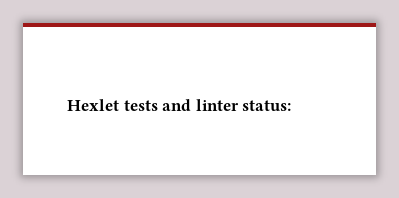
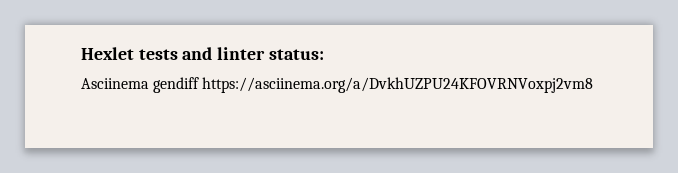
(292, 105) none -> [81,77,594,93] // Asciinema gendiff https://asciinema.org/a/DvkhUZPU24KFOVRNVoxpj2vm8

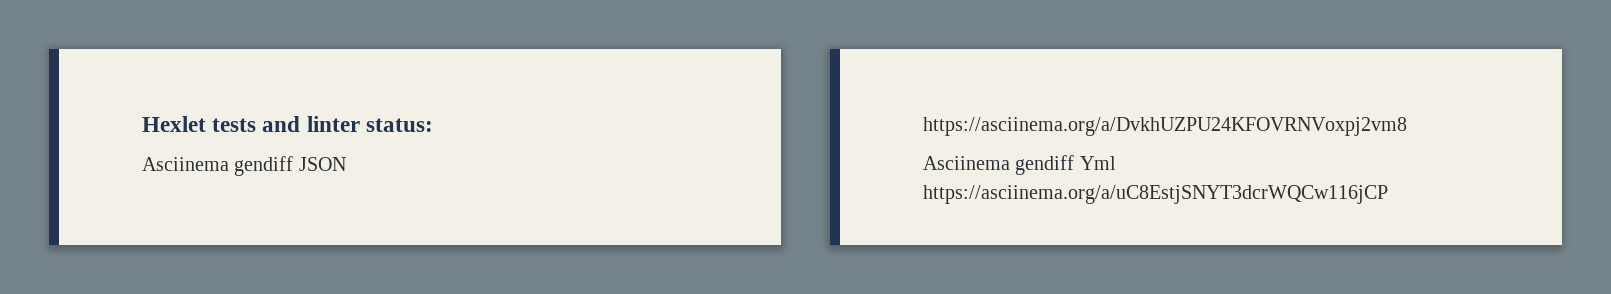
(200, 85) none -> [298,157,346,171] JSON
(594, 85) none -> [923,155,1116,175] [923,185,1388,204] // Asciinema gendiff Yml https://asciinema.org/a/uC8EstjSNYT3dcrWQCw116jCP

